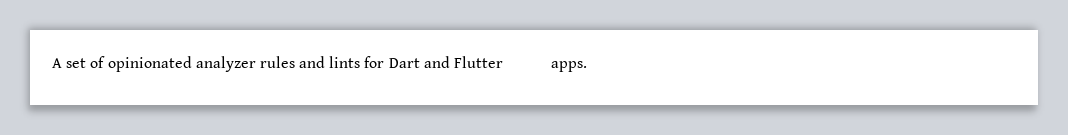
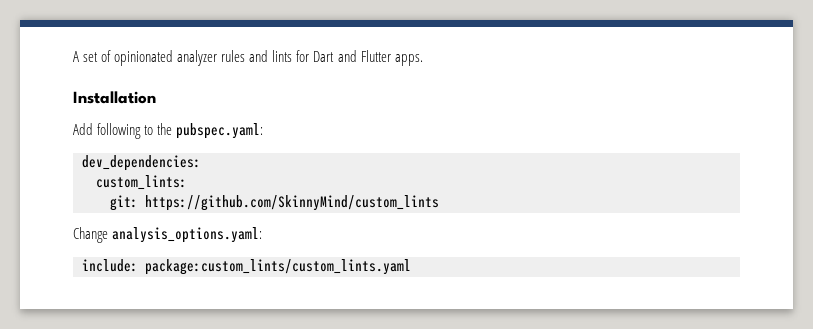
(587, 66) none -> [73,91,156,104] [73,123,264,139] [82,155,201,171] [96,175,187,190] [110,195,439,211] [73,227,263,243] [82,259,411,275] // Installation // Add following to the pubspec.yaml: // dev_dependencies: // custom_lints: // git: https://github.com/SkinnyMind/custom_lints // Change analysis_options.yaml: // include: package:custom_lints/custom_lints.yaml

